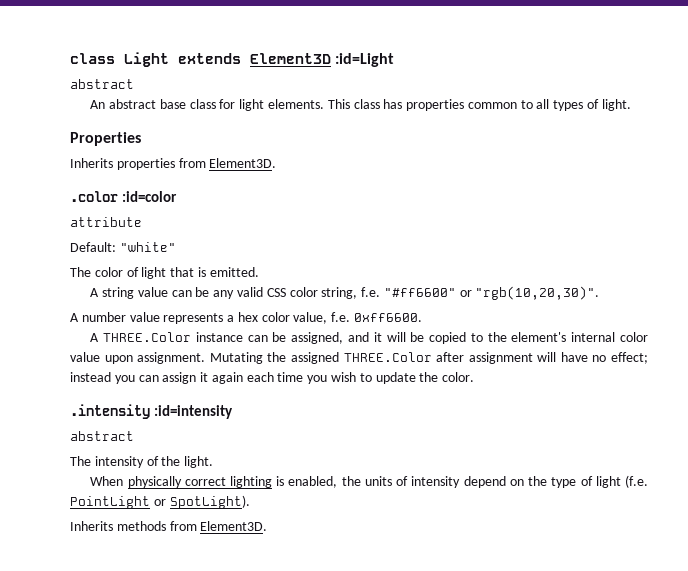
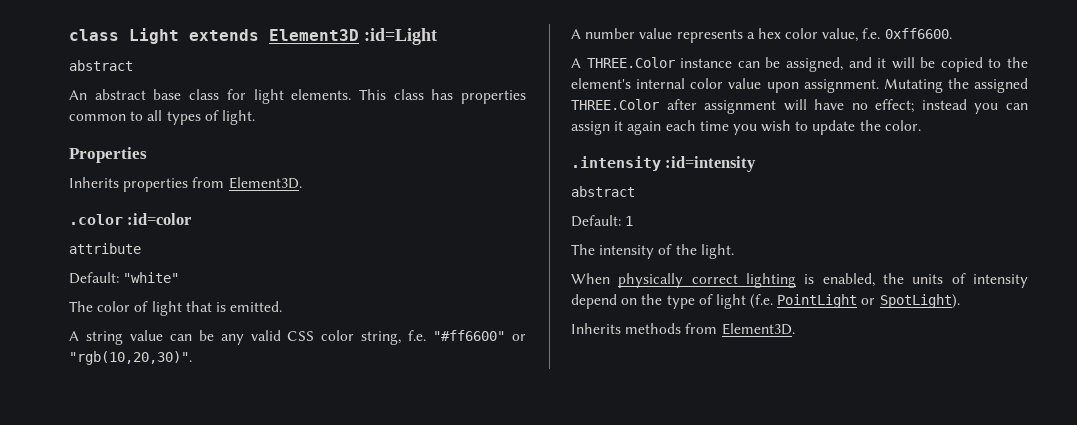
(134, 436) none -> [571,215,634,227] // Default: 1

